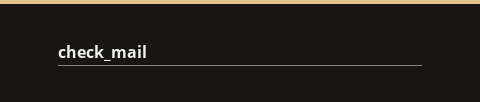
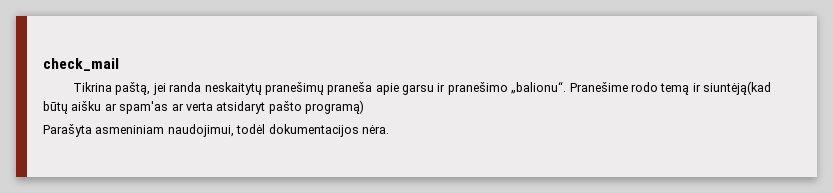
(147, 53) none -> [73,81,772,95] [43,100,364,114] [43,124,389,137] // Tikrina paštą, jei randa neskaitytų pranešimų praneša apie garsu ir pranešimo „balionu“. Pranešime rodo temą ir siuntėją(kad būtų aišku ar spam'as ar verta atsidaryt pašto programą) // Parašyta asmeniniam naudojimui, todėl dokumentacijos nėra.

